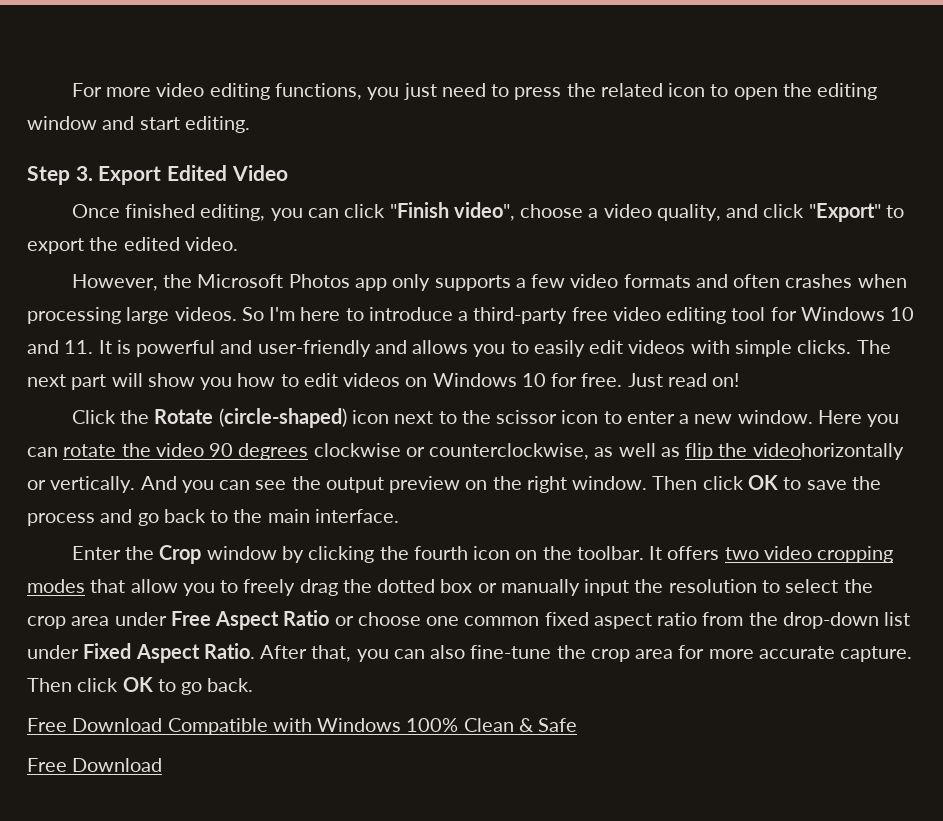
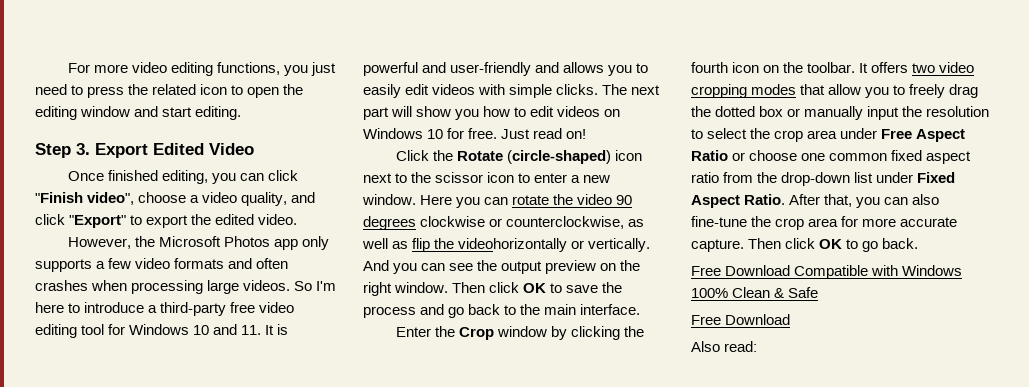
(163, 765) none -> [691,341,758,352] // Also read:

